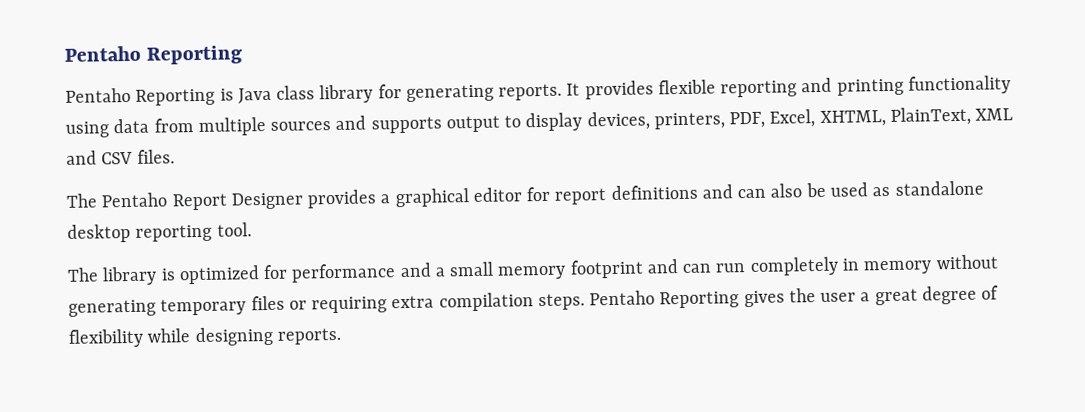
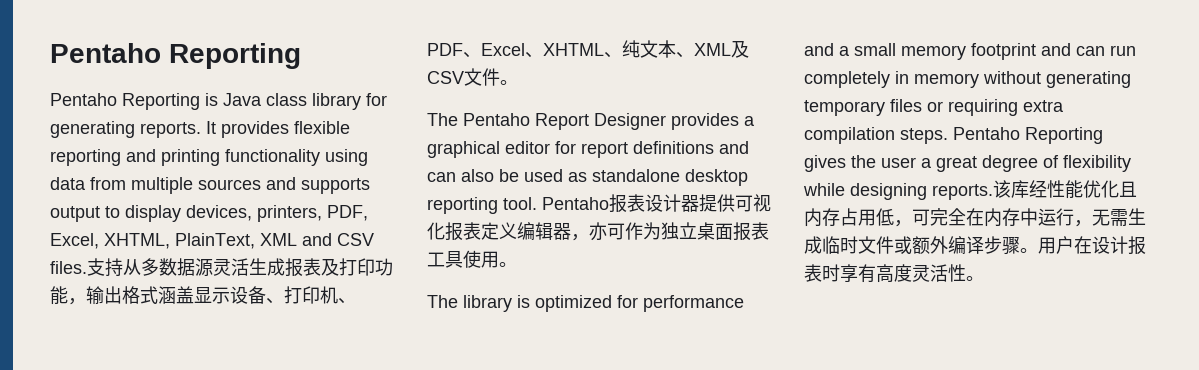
(175, 156) none -> [87,258,393,277] [50,286,356,305] [427,40,749,58] [427,68,518,86] 支持从多数据源灵活生成报表及打印功能，输出格式涵盖显示设备、打印机、PDF、Excel、XHTML、纯文本、XML及CSV文件。
(252, 229) none -> [542,194,771,213] [427,222,769,241] [427,250,517,268] Pentaho报表设计器提供可视化报表定义编辑器，亦可作为独立桌面报表工具使用。
(341, 336) none -> [993,180,1137,199] [804,208,1146,227] [804,236,1146,255] [804,264,984,283] 该库经性能优化且内存占用低，可完全在内存中运行，无需生成临时文件或额外编译步骤。用户在设计报表时享有高度灵活性。

